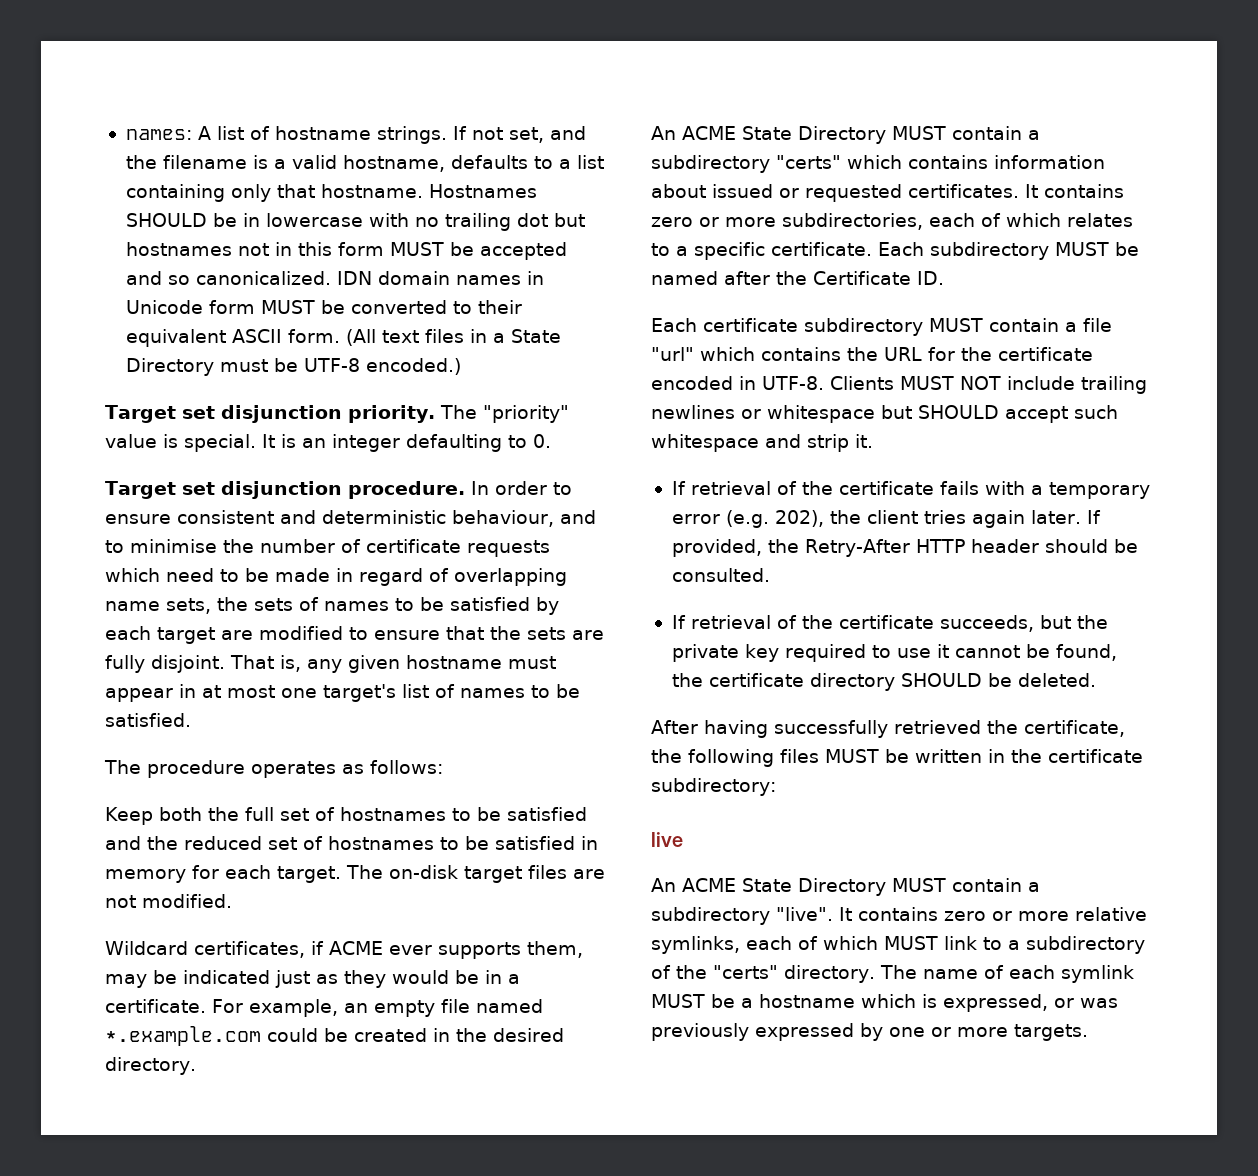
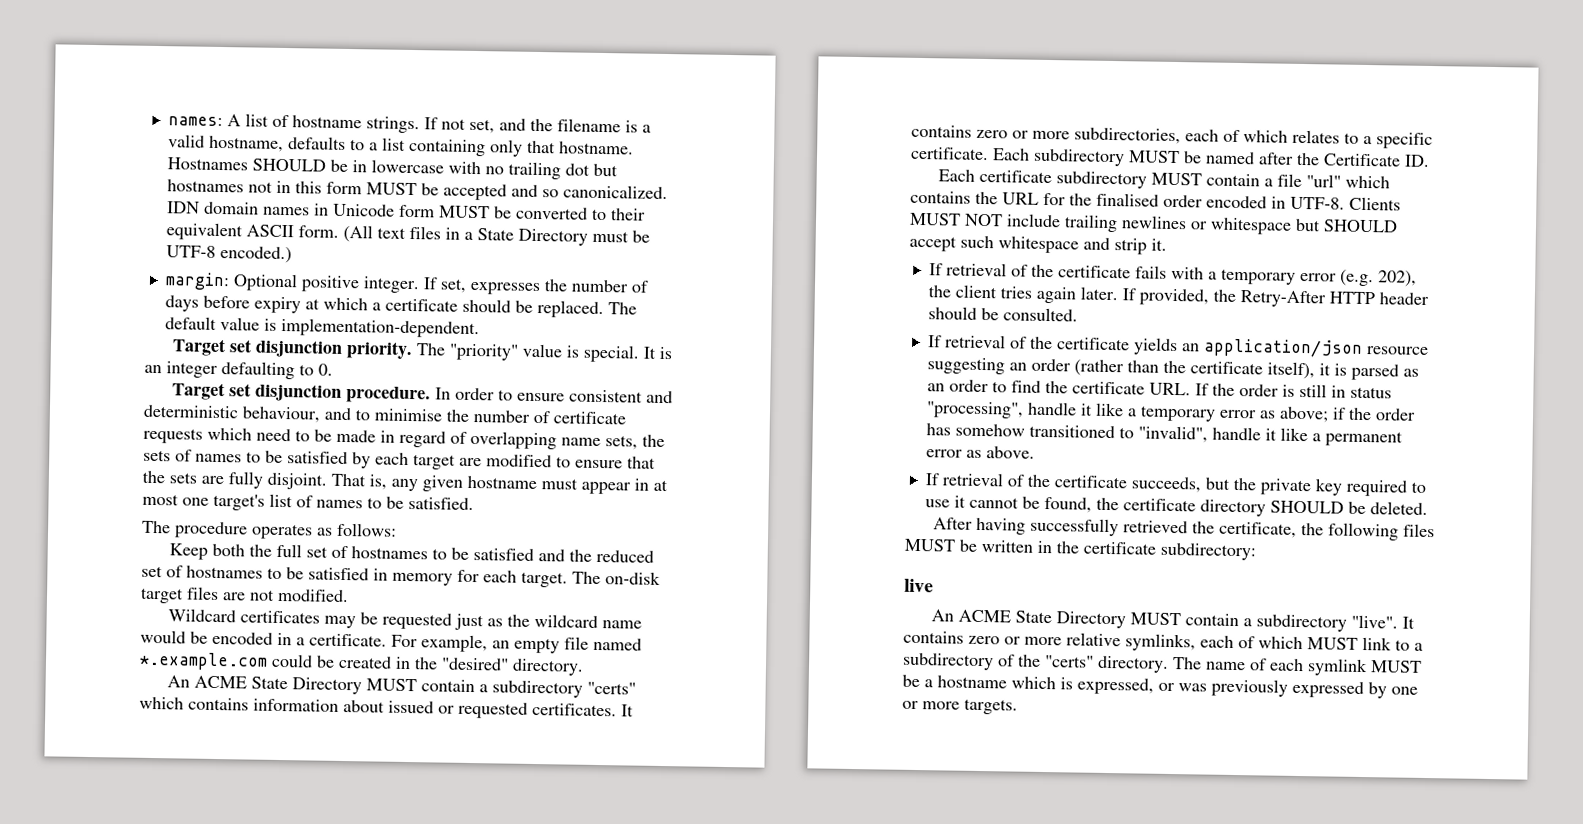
(461, 366) none -> [164,272,649,296] [164,295,637,319] [164,316,480,339] // margin: Optional positive integer. If set, expresses the number of days before expiry at which a certificate should be replaced. The default value is implementation-dependent.
[194,941,583,959] certificates, if ACME ever supports them, -> [240,610,321,624] certificates
[183,970,270,984] indicated -> [382,612,453,630] requested
[344,970,386,988] they -> [507,613,643,629] the wildcard name
(479, 977) none -> [212,631,273,645] encoded
[493,1028,564,1042] desired -> [441,657,509,671] "desired"
[998,347,1093,361] certificate -> [1096,192,1203,208] finalised order
(770, 575) none -> [927,334,1429,358] [926,357,1419,381] [926,379,1392,399] [925,401,1416,423] [925,423,1403,447] [925,446,1035,459] // If retrieval of the certificate yields an application/json resource suggesting an order (rather than the certificate itself), it is parsed as an order to find the certificate URL. If the order is still in status "processing", handle it like a temporary error as above; if the order has somehow transitioned to "invalid", handle it like a permanent error as above.

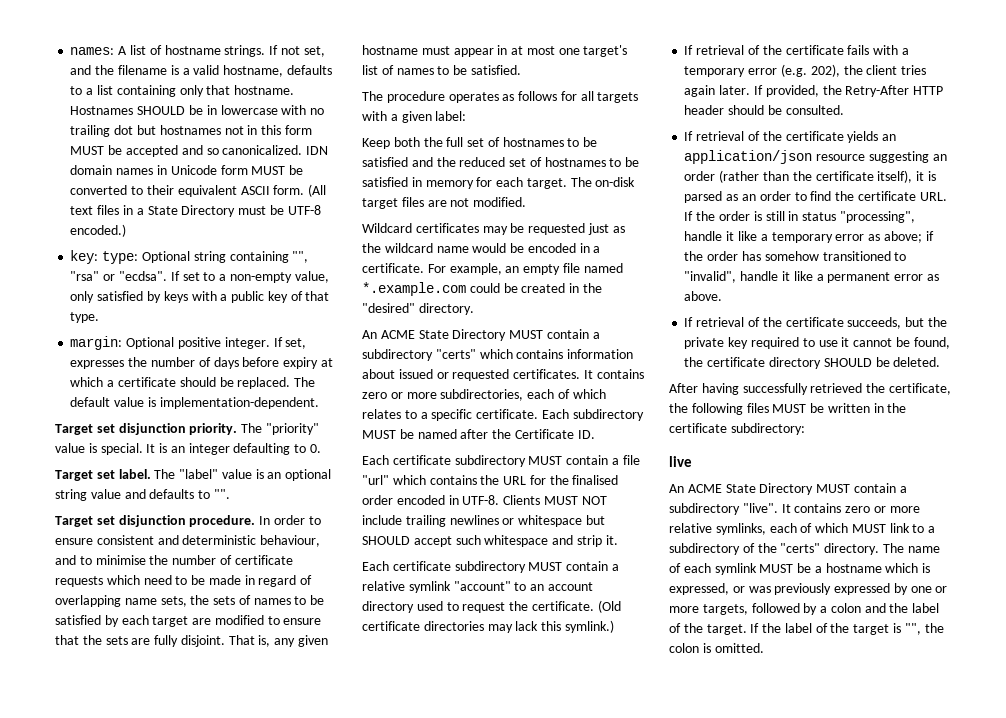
(292, 254) none -> [70,250,309,264] [70,271,329,283] [70,291,330,303] [70,312,100,323] // key: type: Optional string containing "", "rsa" or "ecdsa". If set to a non-empty value, only satisfied by keys with a public key of that type.
(333, 369) none -> [55,469,332,481] [55,489,230,501] // Target set label. The "label" value is an optional string value and defaults to "".
[336,522,397,537] follows: -> [518,91,639,103] [362,111,467,123] follows for all targets with a given label:
(1167, 244) none -> [362,561,619,573] [362,581,593,593] [362,600,621,613] [362,620,614,633] // Each certificate subdirectory MUST contain a relative symlink "account" to an account directory used to request the certificate. (Old certificate directories may lack this symlink.)
[964,698,1018,715] targets. -> [702,603,940,615] [669,623,944,635] [669,643,764,653] targets, followed by a colon and the label of the target. If the label of the target is "", the colon is omitted.

